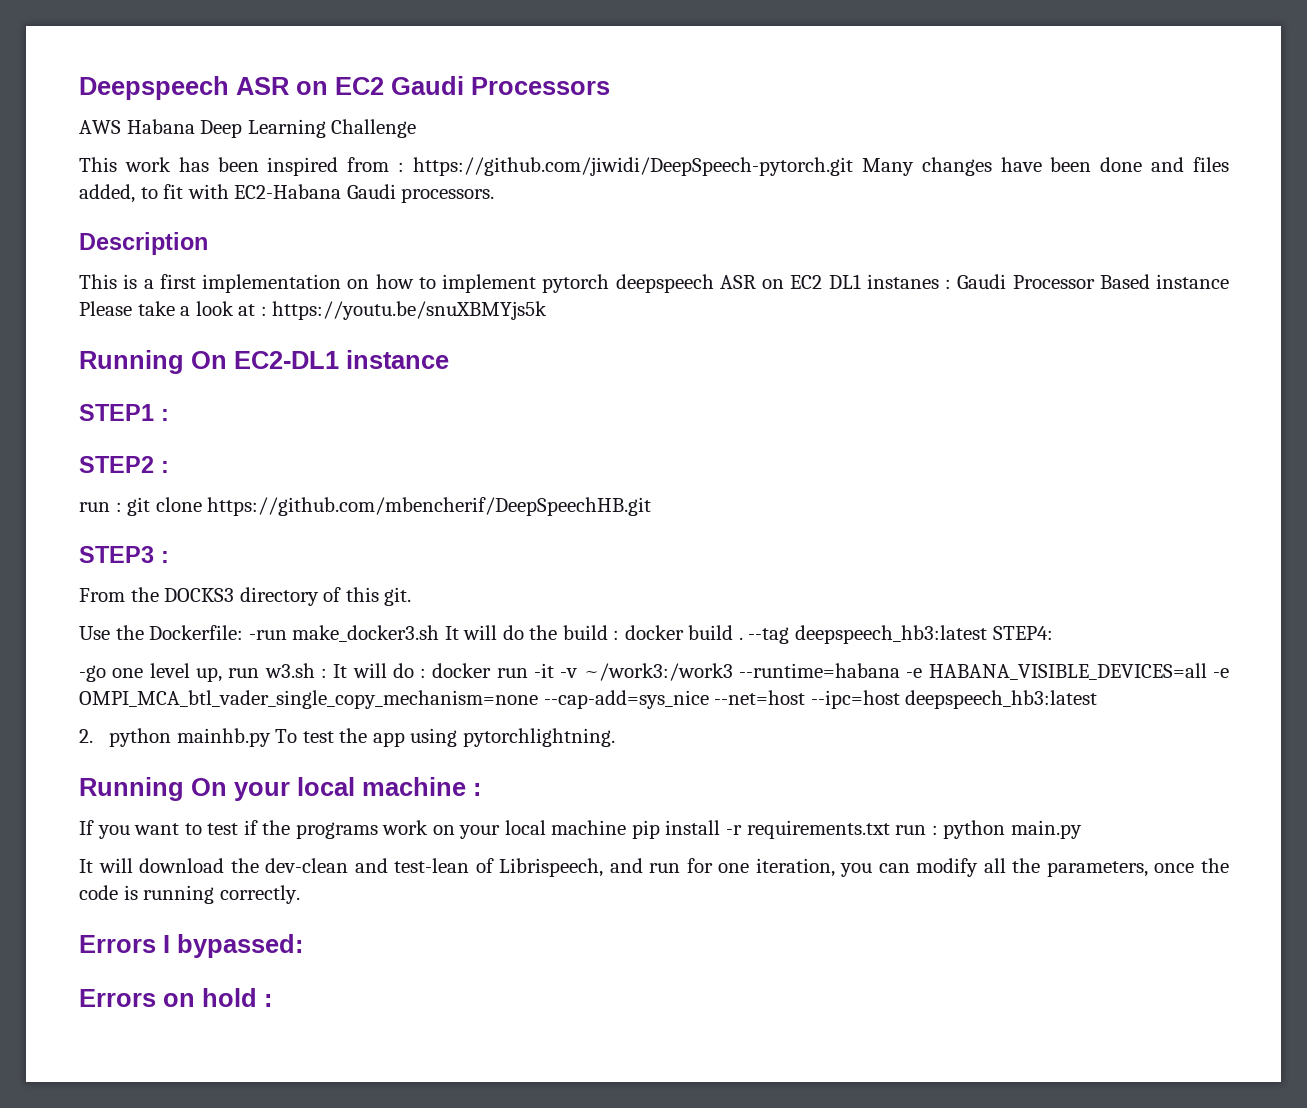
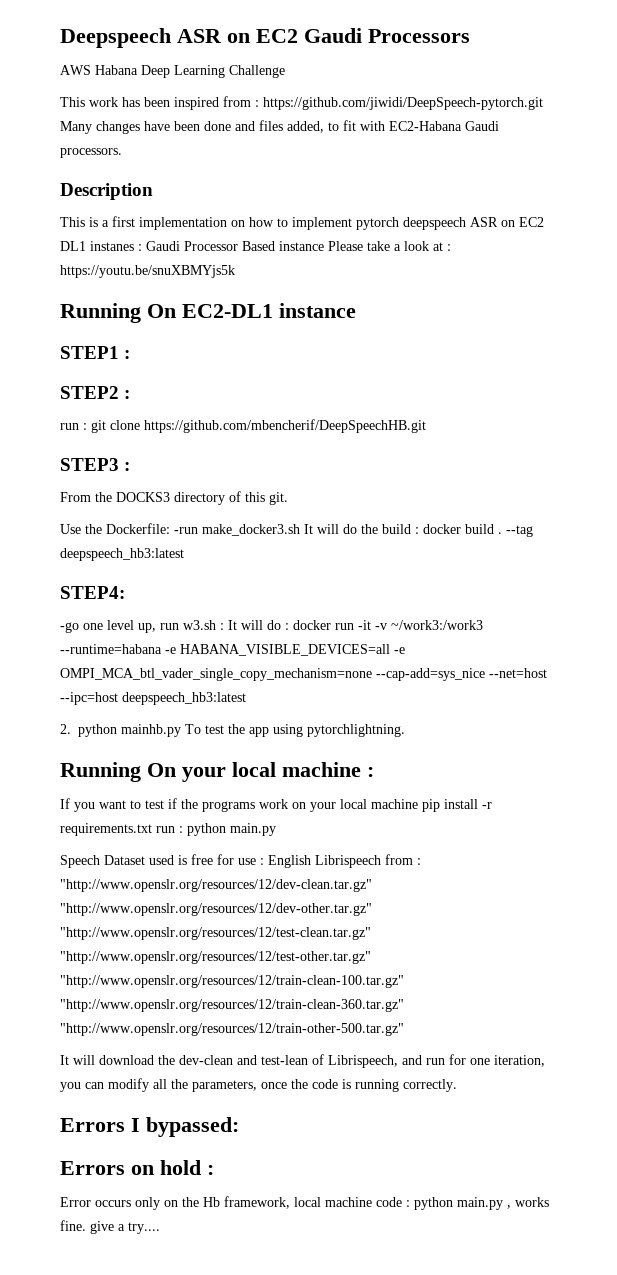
(988, 634) none -> (184, 554) //
(1082, 829) none -> [60,854,421,868] [60,879,372,892] [60,903,372,916] [60,927,371,940] [60,951,371,964] [60,975,404,988] [60,999,404,1012] [60,1023,404,1036] // Speech Dataset used is free for use : English Librispeech from : "http://www.openslr.org/resources/12/dev-clean.tar.gz" "http://www.openslr.org/resources/12/dev-other.tar.gz" "http://www.openslr.org/resources/12/test-clean.tar.gz" "http://www.openslr.org/resources/12/test-other.tar.gz" "http://www.openslr.org/resources/12/train-clean-100.tar.gz" "http://www.openslr.org/resources/12/train-clean-360.tar.gz" "http://www.openslr.org/resources/12/train-other-500.tar.gz"
(272, 1000) none -> [60,1196,549,1210] [60,1220,160,1234] // Error occurs only on the Hb framework, local machine code : python main.py , works fine. give a try....

